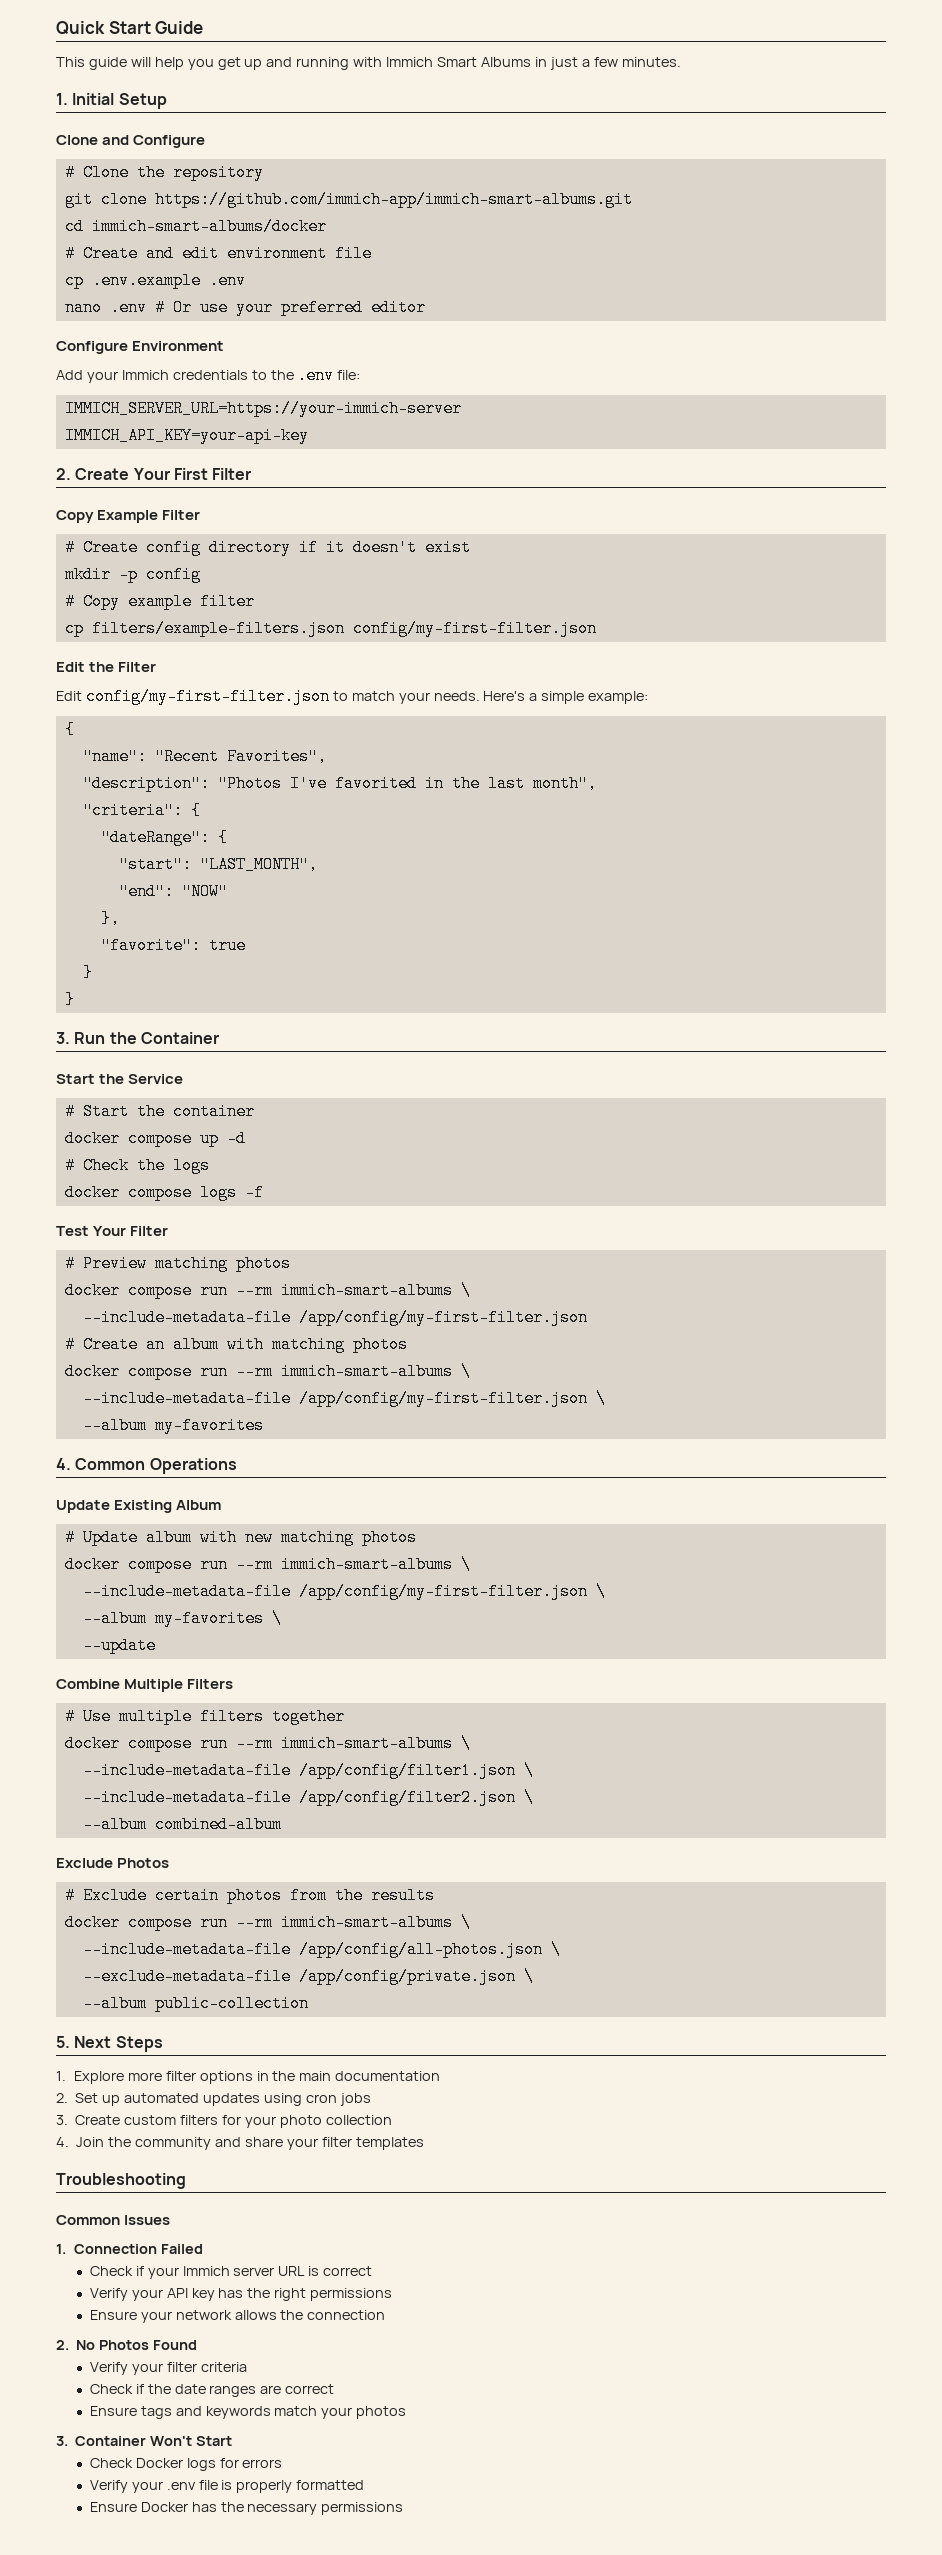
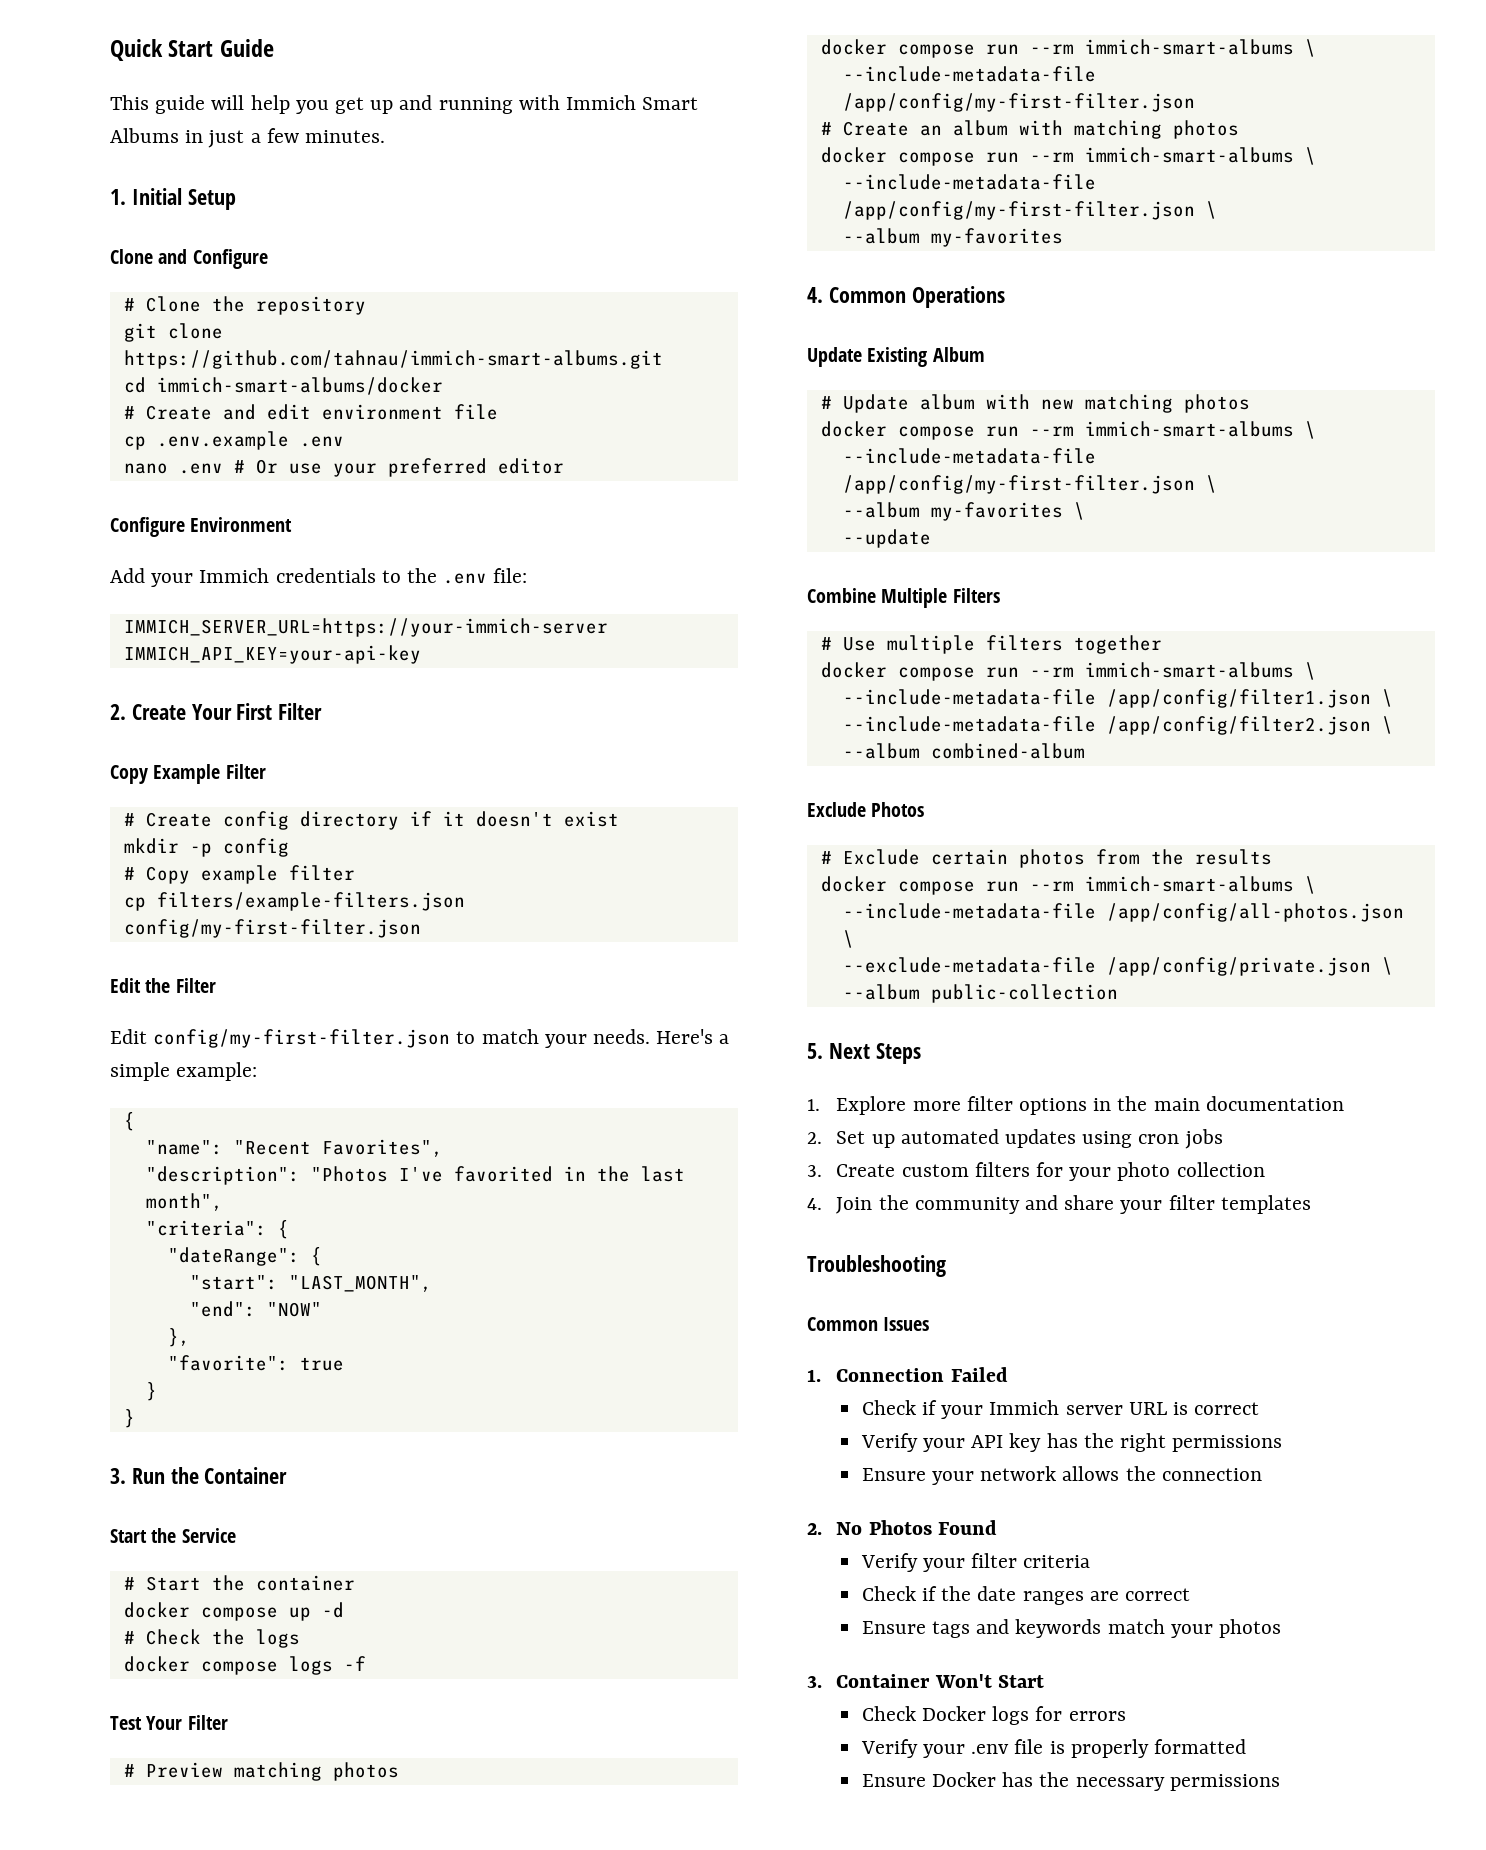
[154,191,633,208] https://github.com/immich-app/immich-smart-albums.git -> [123,350,663,369] https://github.com/tahnau/immich-smart-albums.git

